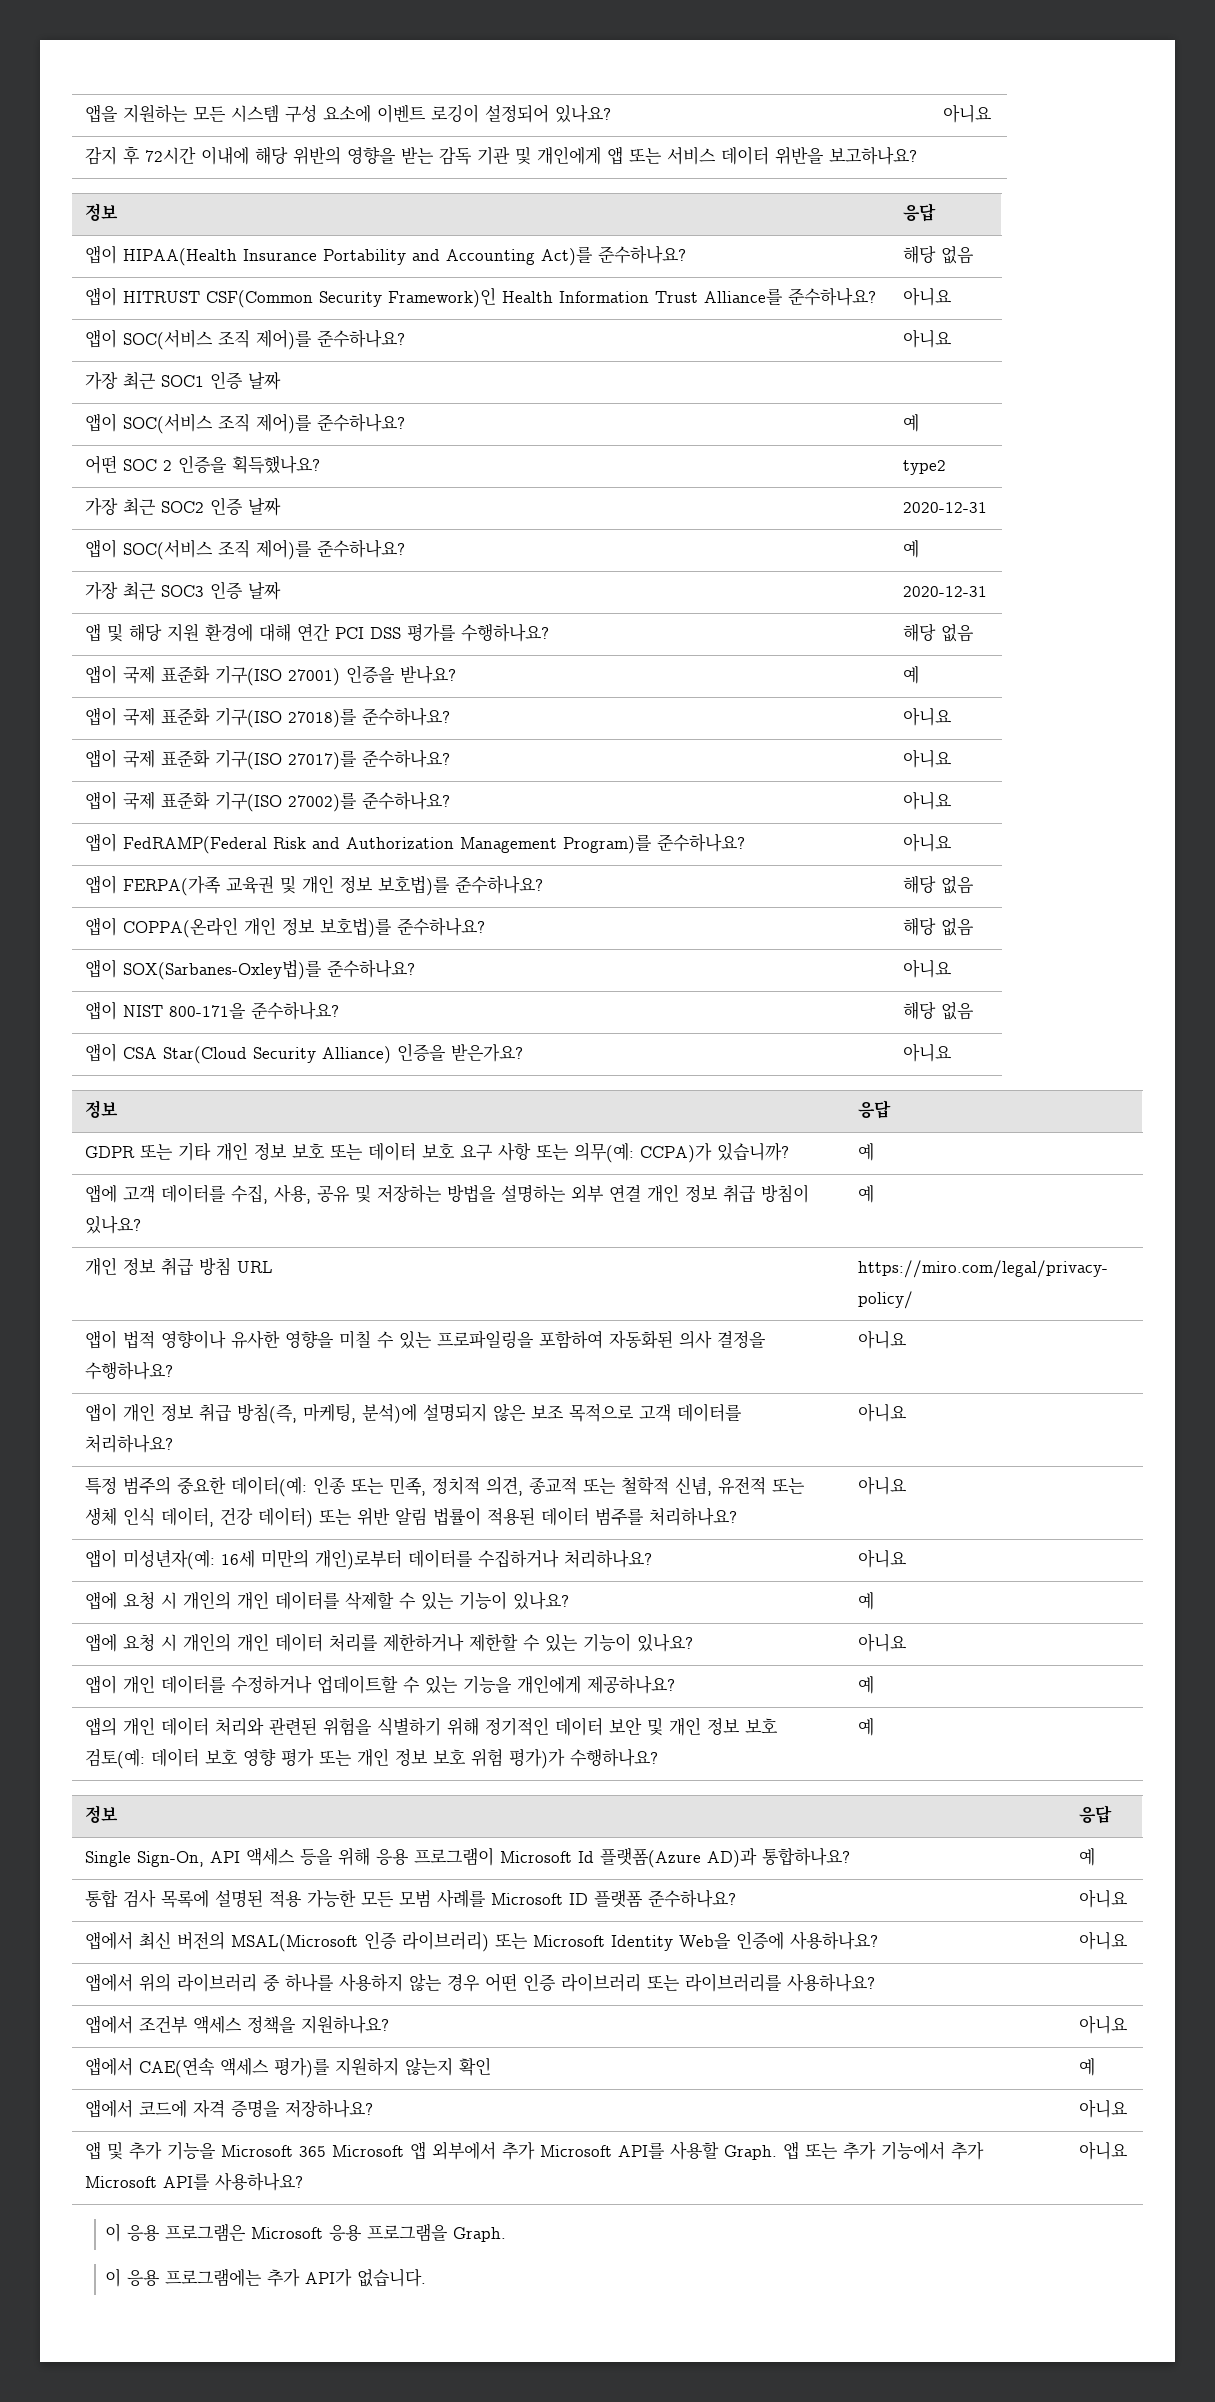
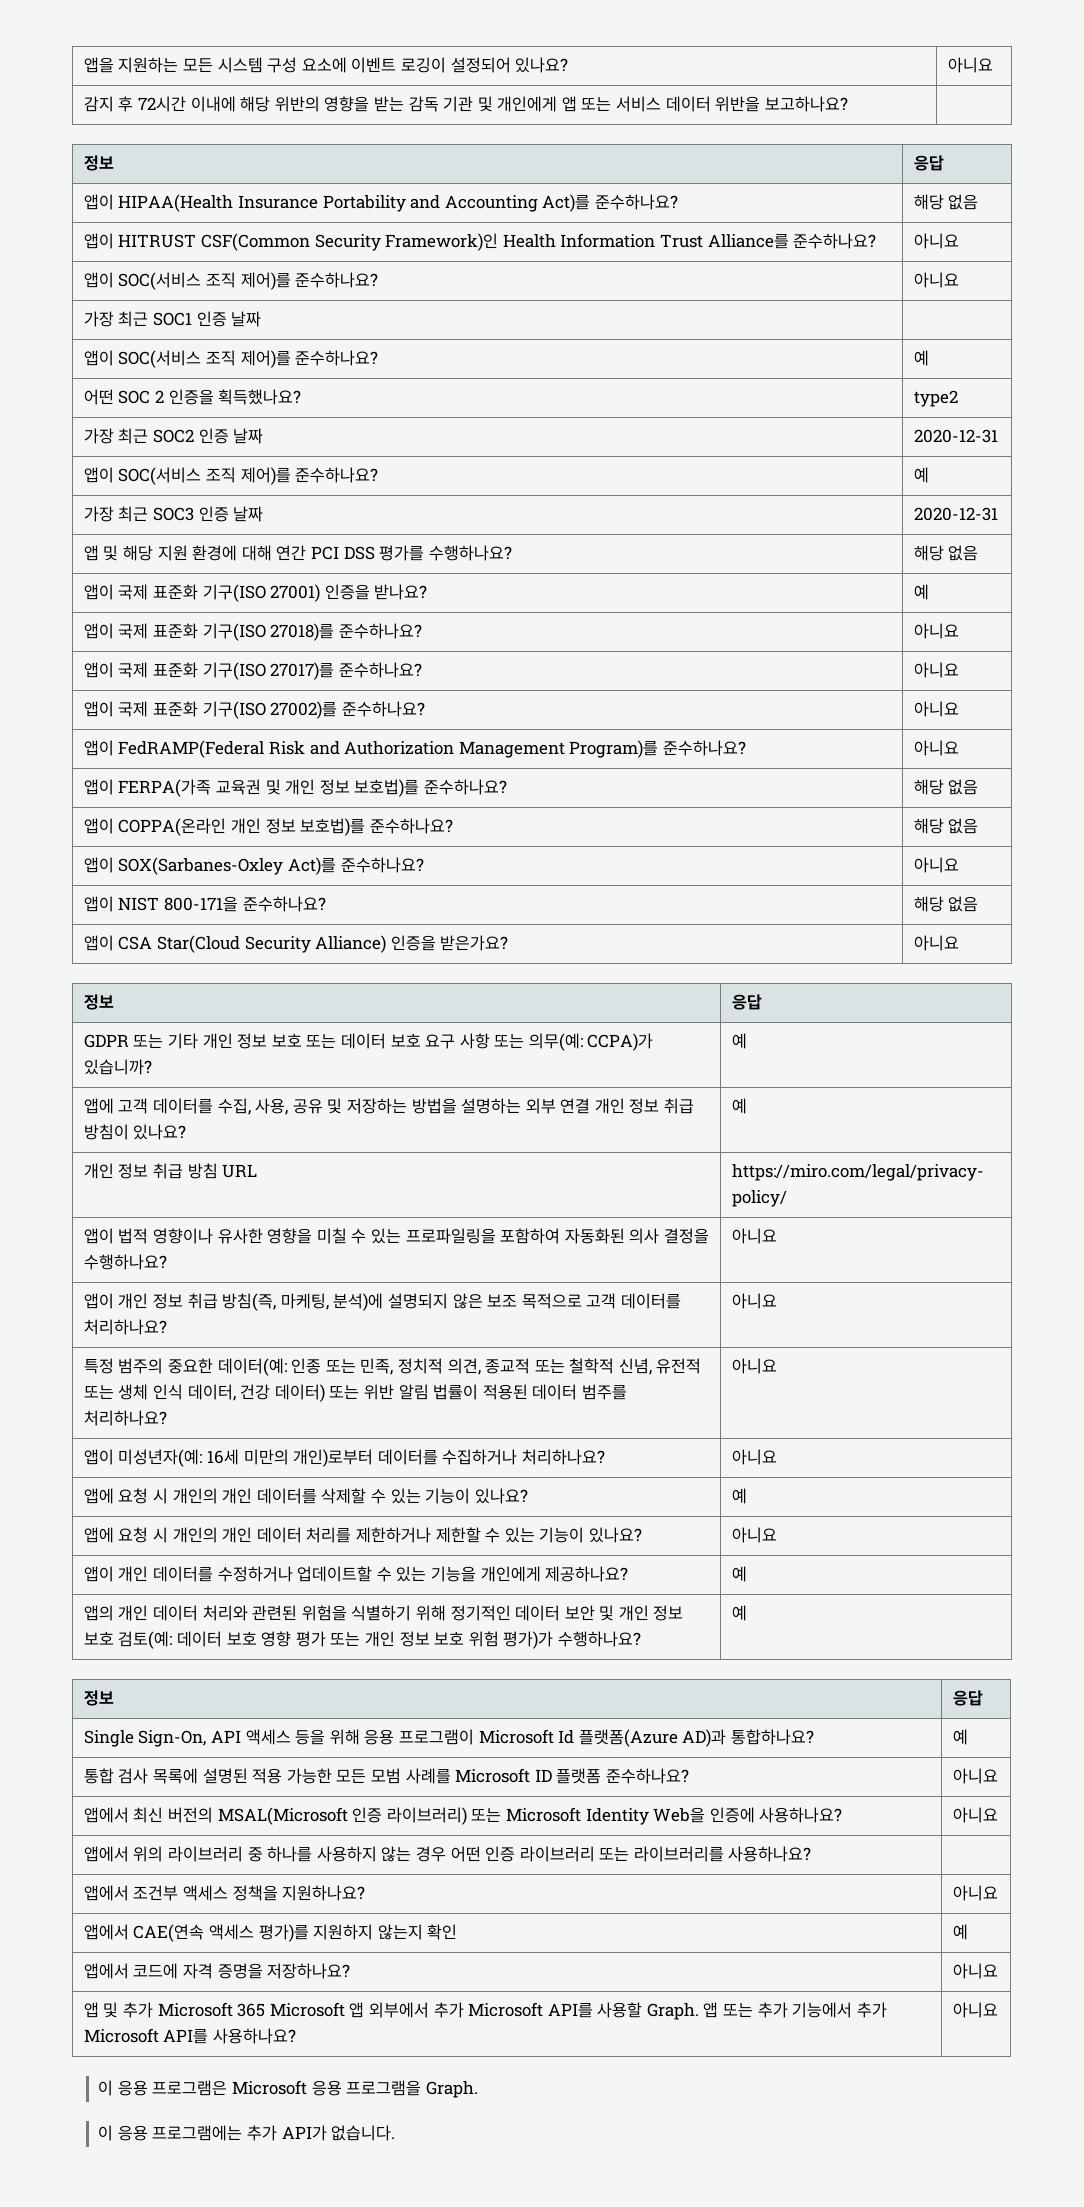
[123,960,323,980] SOX(Sarbanes-Oxley법)를 -> [118,857,336,875] SOX(Sarbanes-Oxley Act)를
[167,2142,217,2160] 기능을 -> (153, 2010) none

